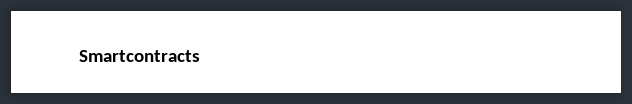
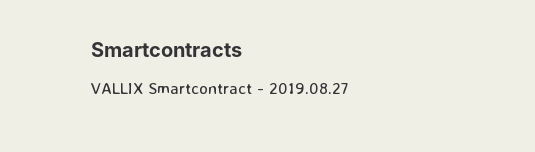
(200, 56) none -> [91,83,348,94] // VALLIX Smartcontract - 2019.08.27

